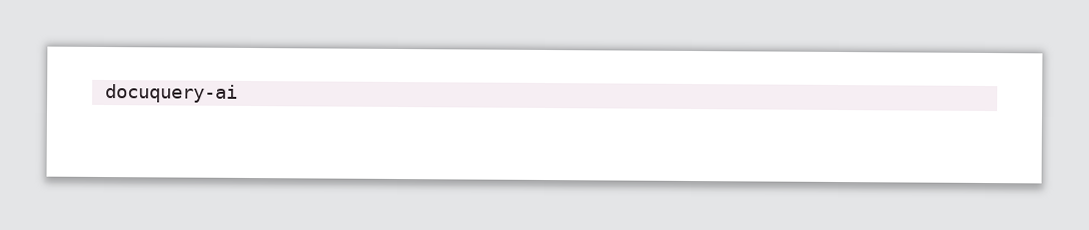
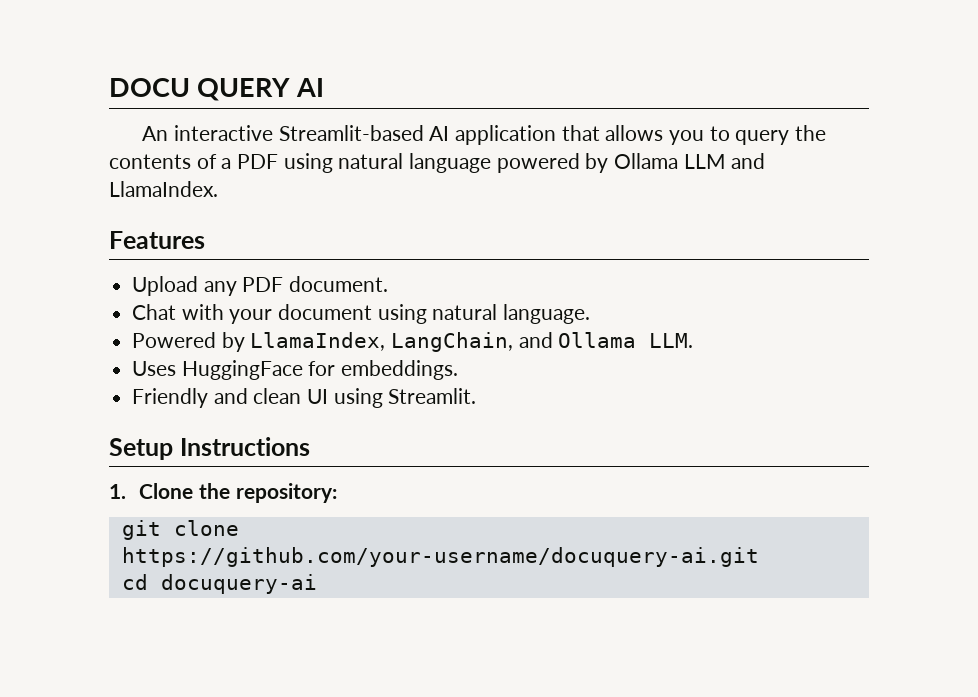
(104, 93) none -> [109,78,325,101] [142,125,827,145] [109,153,766,173] [109,181,218,197] [109,231,205,249] [132,276,389,296] [132,304,591,324] [132,332,694,352] [132,360,459,380] [132,388,477,408] [109,437,310,460] [109,483,337,503] [121,520,239,540] [121,547,759,567] [121,574,148,590] DOCU QUERY AI // An interactive Streamlit-based AI application that allows you to query the contents of a PDF using natural language powered by Ollama LLM and LlamaIndex. // Features // Upload any PDF document. // Chat with your document using natural language. // Powered by LlamaIndex, LangChain, and Ollama LLM. // Uses HuggingFace for embeddings. // Friendly and clean UI using Streamlit. // Setup Instructions // 1. Clone the repository: // git clone https://github.com/your-username/docuquery-ai.git // cd

